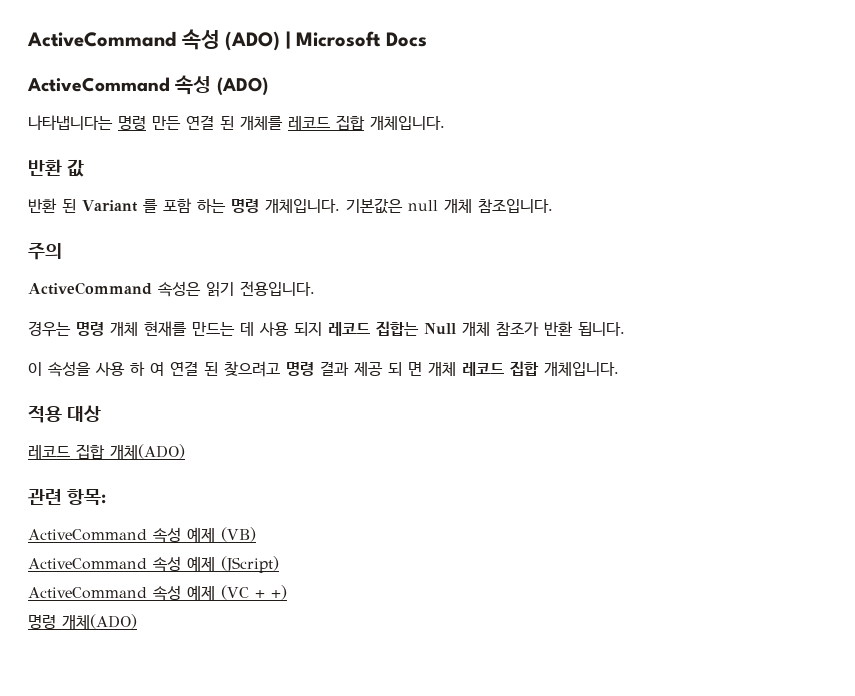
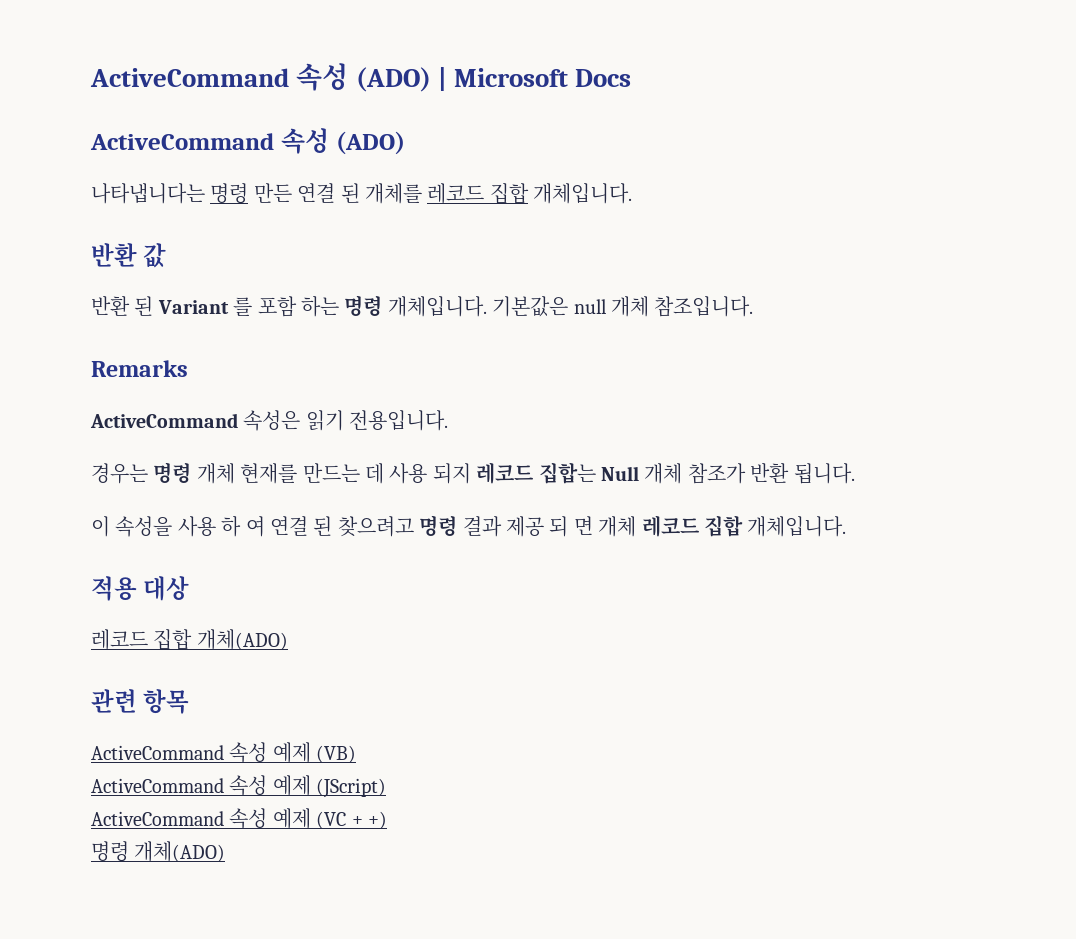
[28,242,62,260] 주의 -> [91,360,188,377] Remarks
[67,489,106,505] 항목: -> [143,689,190,714] 항목

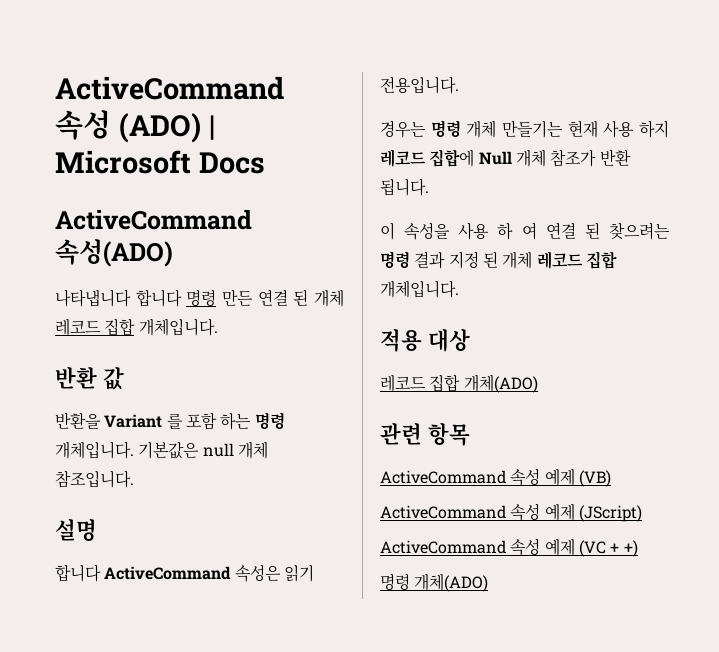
[280,128,405,155] [91,183,205,204] 속성 (ADO) // 나타냅니다는 -> [55,239,173,267] [55,289,182,307] 속성(ADO) // 나타냅니다 합니다
[365,183,422,204] 개체를 -> [313,289,344,307] 개체
[91,296,154,316] 반환 된 -> [55,412,101,429] 반환을
[91,360,188,377] Remarks // -> [55,519,97,541] [55,564,101,582] 설명 // 합니다
[240,462,596,484] 현재를 만드는 데 사용 되지 레코드 집합는 -> [502,120,669,138] [380,149,475,167] 만들기는 현재 사용 하지 레코드 집합에
[337,516,414,537] 찾으려고 -> [609,222,670,240] 찾으려는
[506,516,593,537] 제공 되 면 -> [448,251,498,269] 지정 된

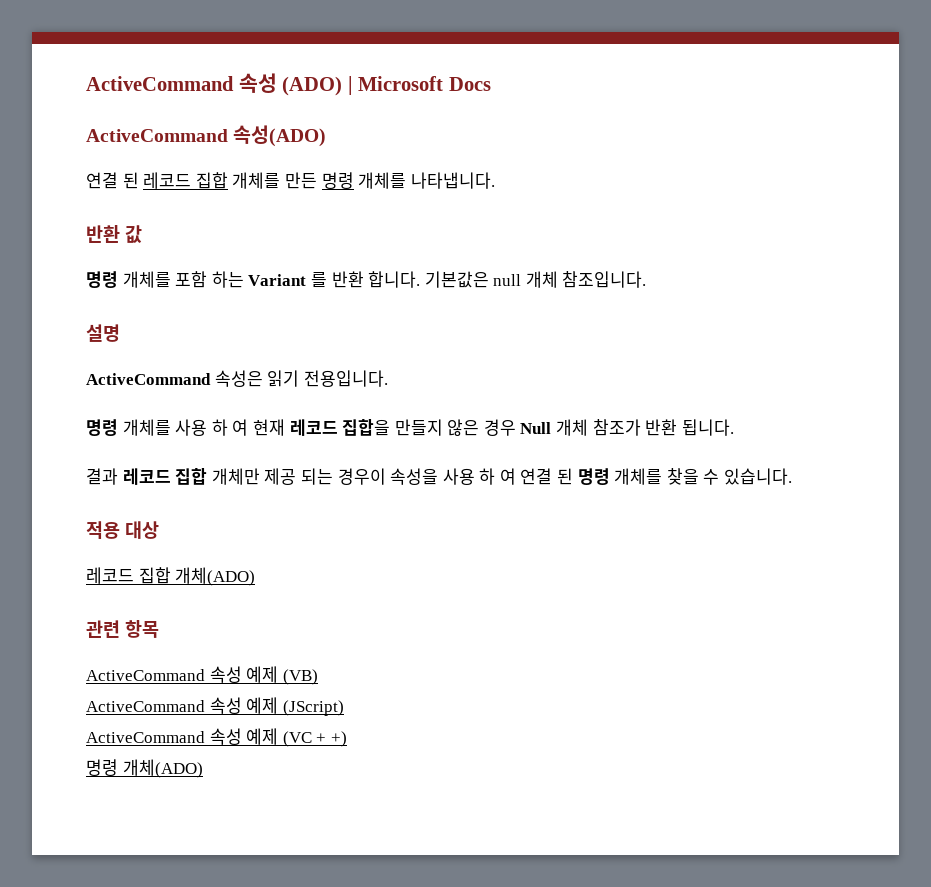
[55,289,344,307] [55,318,218,336] [55,367,124,390] [55,412,285,430] [55,441,134,459] 나타냅니다 합니다 명령 만든 연결 된 개체 레코드 집합 개체입니다. // 반환 값 // 반환을 Variant 를 포함 하는 명령 개체입니다. -> [86,172,495,189] [86,225,142,243] [86,271,421,288] 연결 된 레코드 집합 개체를 만든 명령 개체를 나타냅니다. // 반환 값 // 명령 개체를 포함 하는 Variant 를 반환 합니다.
[55,564,101,582] 합니다 -> (120, 333) none
[380,120,669,138] [380,149,475,167] 경우는 명령 개체 만들기는 현재 사용 하지 레코드 집합에 -> [86,419,516,436] 명령 개체를 사용 하 여 현재 레코드 집합을 만들지 않은 경우
[380,222,395,240] 이 -> [86,468,386,485] 결과 레코드 집합 개체만 제공 되는 경우이
[609,222,670,240] [380,251,617,269] [380,280,459,298] 찾으려는 명령 결과 지정 된 개체 레코드 집합 개체입니다. -> [577,468,793,485] 명령 개체를 찾을 수 있습니다.

